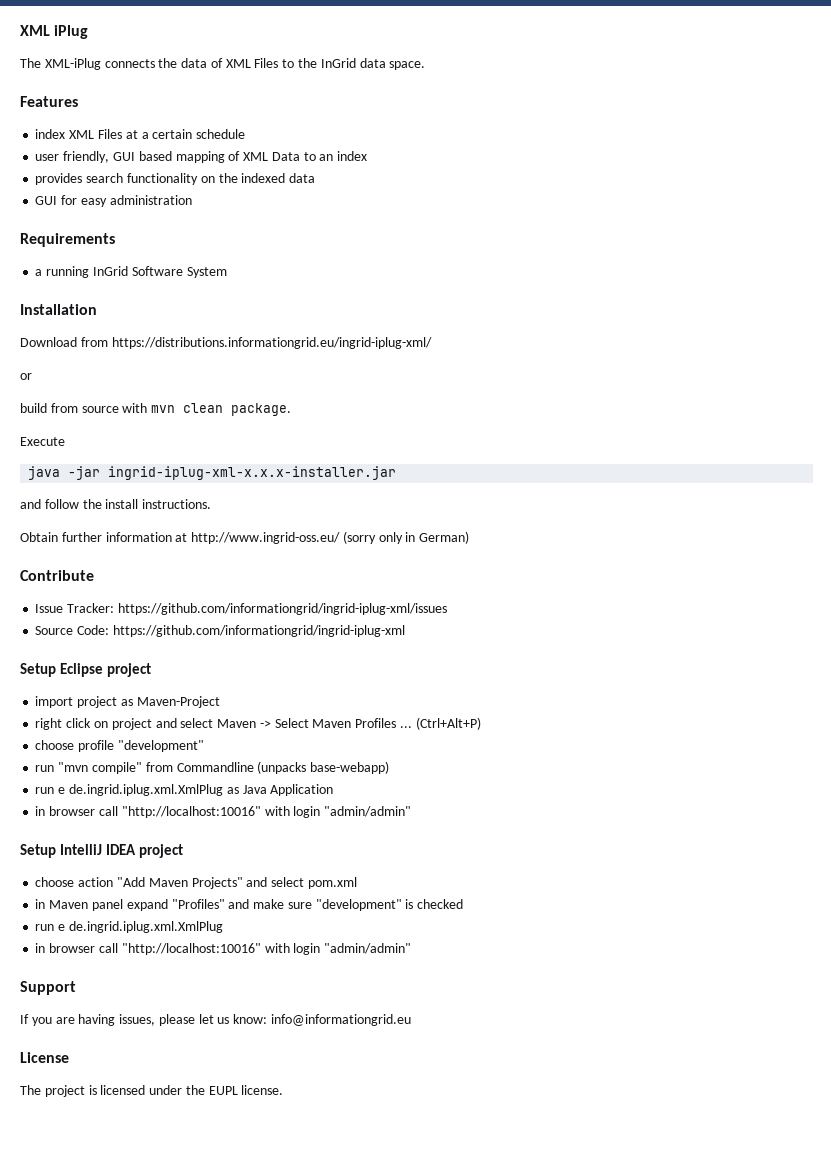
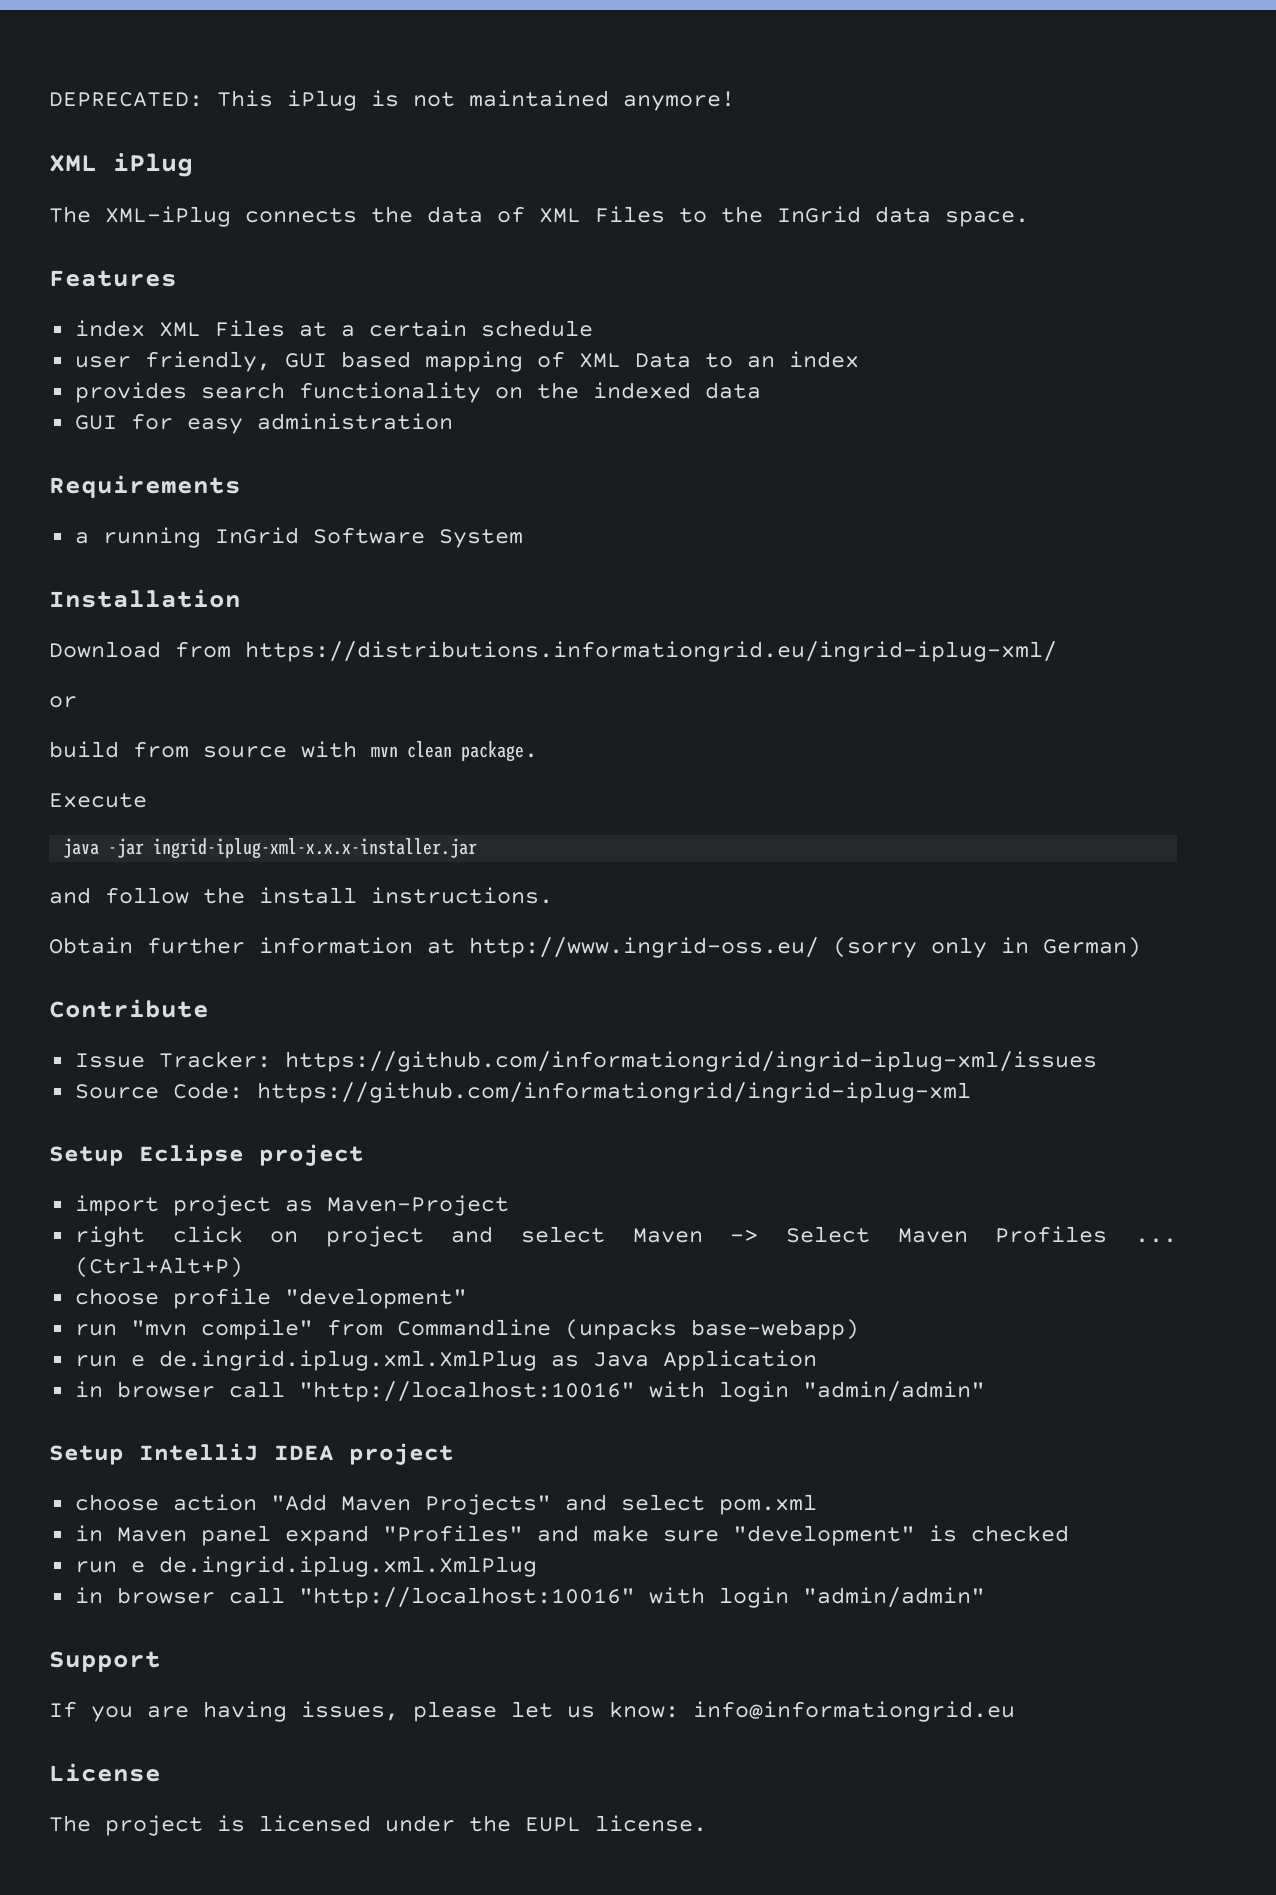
(20, 30) none -> [49,90,735,111] DEPRECATED: This iPlug is not maintained anymore! //

